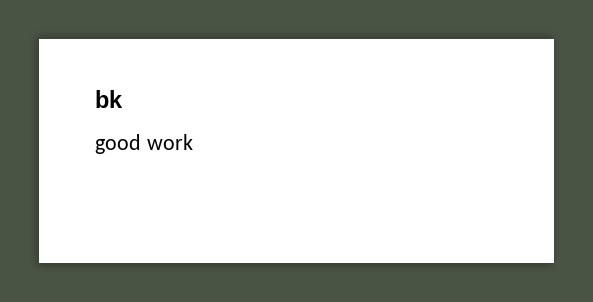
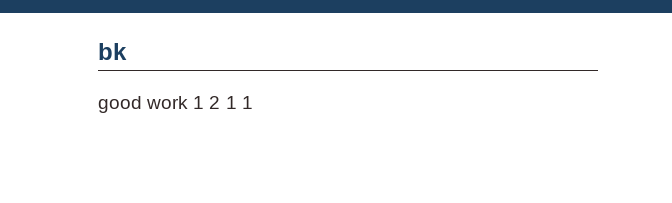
(193, 142) none -> [193,96,253,109] 1 2 1 1

